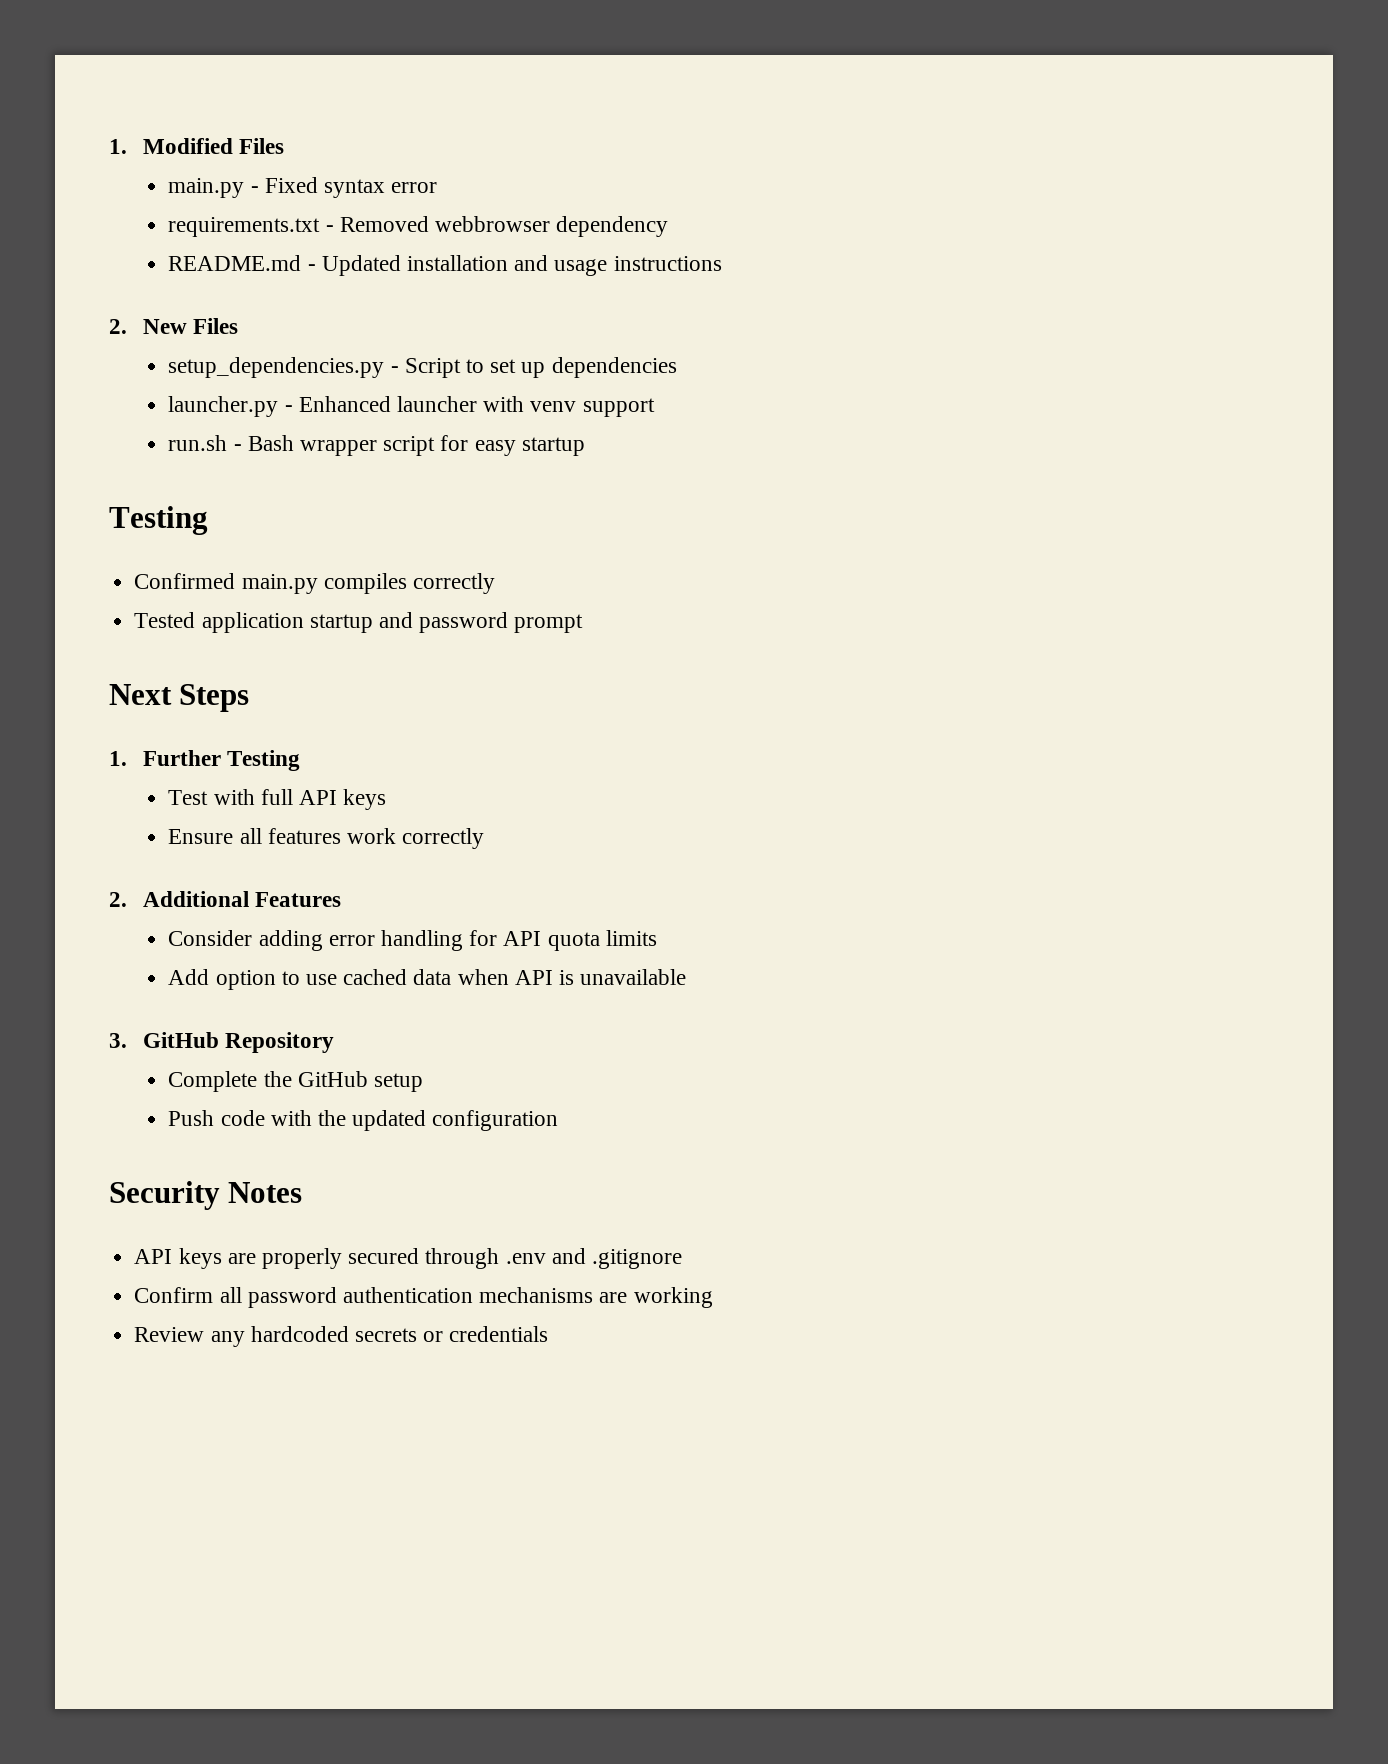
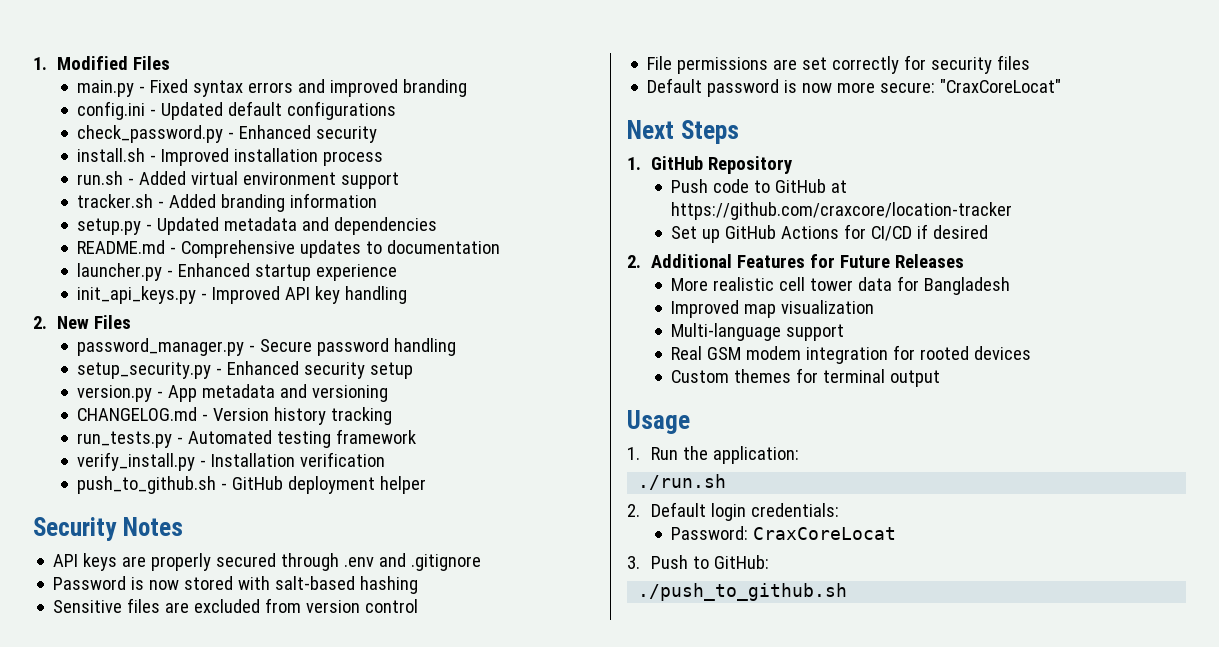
[391,182,438,193] [168,216,669,237] [168,255,722,276] [109,318,239,334] [168,357,677,378] [168,396,655,417] [168,435,585,456] [109,506,208,535] [134,573,495,594] [134,612,584,633] [109,684,250,712] [109,750,301,771] [168,789,387,810] [168,828,485,849] [109,891,342,907] [168,930,657,951] [168,969,687,990] [109,1032,335,1053] [168,1071,423,1092] [168,1110,559,1131] error // requirements.txt - Removed webbrowser dependency // README.md - Updated installation and usage instructions // 2. New Files // setup_dependencies.py - Script to set up dependencies // launcher.py - Enhanced launcher with venv support // run.sh - Bash wrapper script for easy startup // Testing // Confirmed main.py compiles correctly // Tested application startup and password prompt // Next Steps // 1. Further Testing // Test with full API keys // Ensure all features work correctly // 2. Additional Features // Consider adding error handling for API quota limits // Add option to use cached data when API is unavailable // 3. GitHub Repository // Complete the GitHub setup // Push code with the updated configuration -> [248,79,468,97] [77,101,397,120] [77,125,378,143] [77,148,384,166] [77,171,400,189] [77,193,378,212] [77,217,438,235] [77,240,501,258] [77,263,398,281] [77,286,408,304] [33,315,132,329] [77,338,457,356] [77,361,414,379] [77,384,389,402] [77,407,393,425] [77,429,417,448] [77,452,386,471] [77,476,427,494] errors and improved branding // config.ini - Updated default configurations // check_password.py - Enhanced security // install.sh - Improved installation process // run.sh - Added virtual environment support // tracker.sh - Added branding information // setup.py - Updated metadata and dependencies // README.md - Comprehensive updates to documentation // launcher.py - Enhanced startup experience // init_api_keys.py - Improved API key handling // 2. New Files // password_manager.py - Secure password handling // setup_security.py - Enhanced security setup // version.py - App metadata and versioning // CHANGELOG.md - Version history tracking // run_tests.py - Automated testing framework // verify_install.py - Installation verification // push_to_github.sh - GitHub deployment helper
[134,1287,713,1308] [134,1326,549,1347] Confirm all password authentication mechanisms are working // Review any hardcoded secrets or credentials -> [53,576,419,594] [53,598,419,613] [647,55,1031,74] [647,78,1062,97] [627,120,739,144] [627,156,793,174] [671,179,848,193] [671,202,1013,220] [671,224,989,243] [627,254,965,268] [671,276,1011,295] [671,300,875,318] [671,323,845,341] [671,345,1032,364] [671,368,941,387] [627,410,690,434] [627,446,800,464] [638,474,727,490] [627,502,840,521] [671,526,897,540] [627,555,770,569] [638,583,848,601] Password is now stored with salt-based hashing // Sensitive files are excluded from version control // File permissions are set correctly for security files // Default password is now more secure: "CraxCoreLocat" // Next Steps // 1. GitHub Repository // Push code to GitHub at https://github.com/craxcore/location-tracker // Set up GitHub Actions for CI/CD if desired // 2. Additional Features for Future Releases // More realistic cell tower data for Bangladesh // Improved map visualization // Multi-language support // Real GSM modem integration for rooted devices // Custom themes for terminal output // Usage // 1. Run the application: // ./run.sh // 2. Default login credentials: // Password: CraxCoreLocat // 3. Push to GitHub: // ./push_to_github.sh

